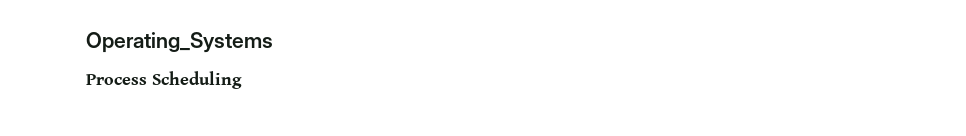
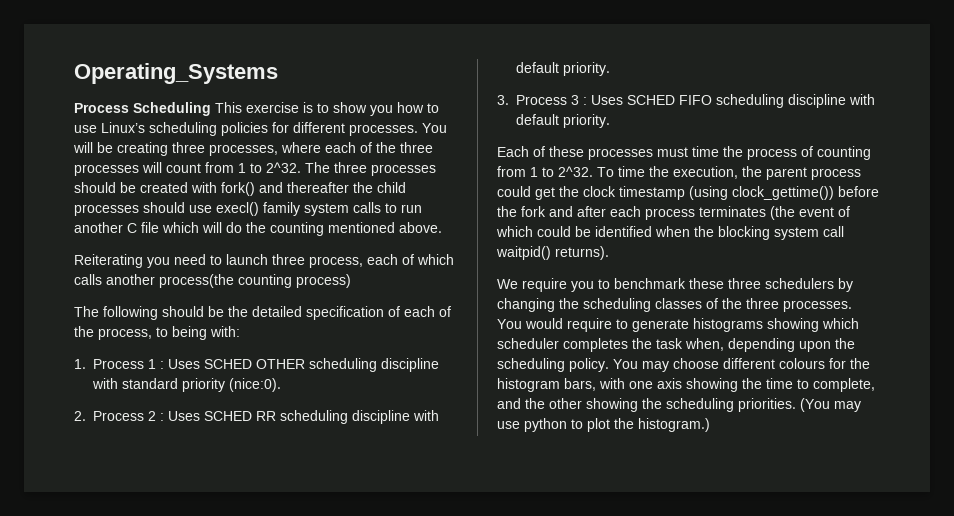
(242, 80) none -> [215,102,439,116] [74,122,447,136] [73,142,433,156] [74,162,436,176] [74,182,406,196] [74,202,422,216] [74,222,442,236] [74,254,454,268] [74,274,351,288] [74,306,451,320] [74,326,240,340] [74,358,439,372] [92,378,281,392] [74,410,439,424] [516,62,610,76] [497,94,875,108] [516,114,610,128] [497,146,871,160] [497,166,861,180] [497,186,879,200] [497,206,850,220] [496,226,844,240] [496,246,609,260] [497,278,853,292] [497,298,852,312] [497,318,859,332] [497,338,855,352] [497,358,870,372] [497,378,875,392] [497,398,861,412] [497,418,710,432] This exercise is to show you how to use Linux’s scheduling policies for different processes. You will be creating three processes, where each of the three processes will count from 1 to 2^32. The three processes should be created with fork() and thereafter the child processes should use execl() family system calls to run another C file which will do the counting mentioned above. // Reiterating you need to launch three process, each of which calls another process(the counting process) // The following should be the detailed specification of each of the process, to being with: // 1. Process 1 : Uses SCHED OTHER scheduling discipline with standard priority (nice:0). // 2. Process 2 : Uses SCHED RR scheduling discipline with default priority. // 3. Process 3 : Uses SCHED FIFO scheduling discipline with default priority. // Each of these processes must time the process of counting from 1 to 2^32. To time the execution, the parent process could get the clock timestamp (using clock_gettime()) before the fork and after each process terminates (the event of which could be identified when the blocking system call waitpid() returns). // We require you to benchmark these three schedulers by changing the scheduling classes of the three processes. You would require to generate histograms showing which scheduler completes the task when, depending upon the scheduling policy. You may choose different colours for the histogram bars, with one axis showing the time to complete, and the other showing the scheduling priorities. (You may use python to plot the histogram.)

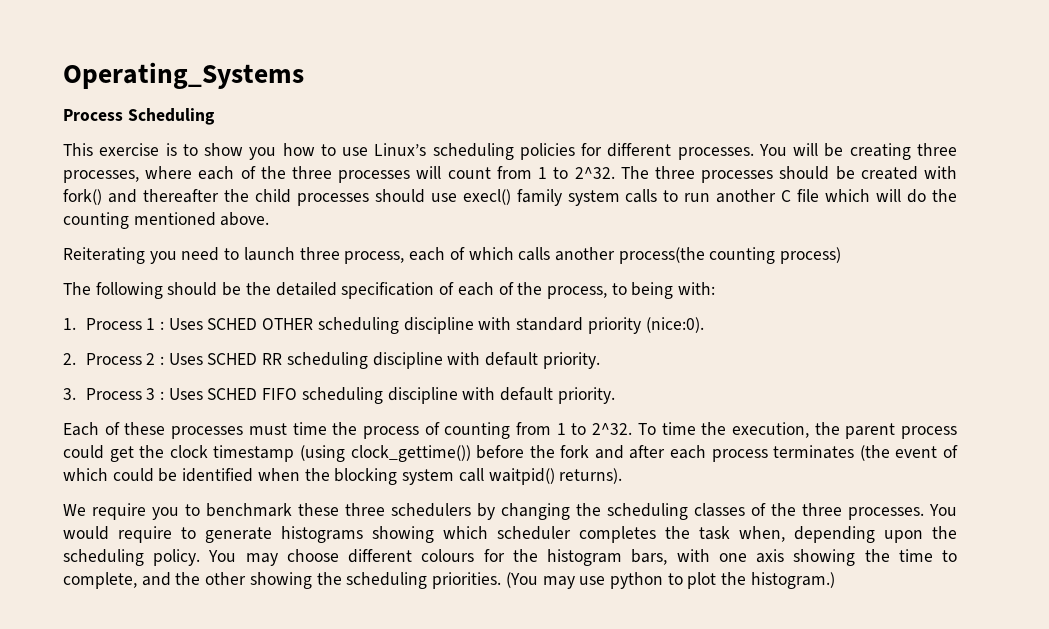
(211, 109) none -> (215, 116) //

